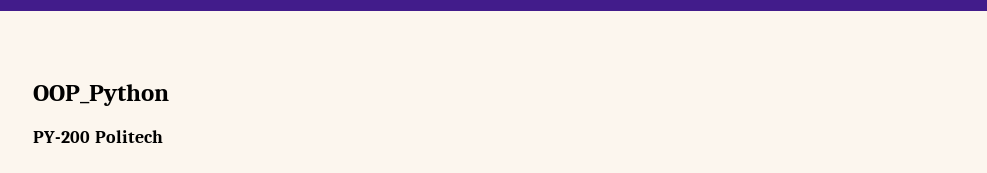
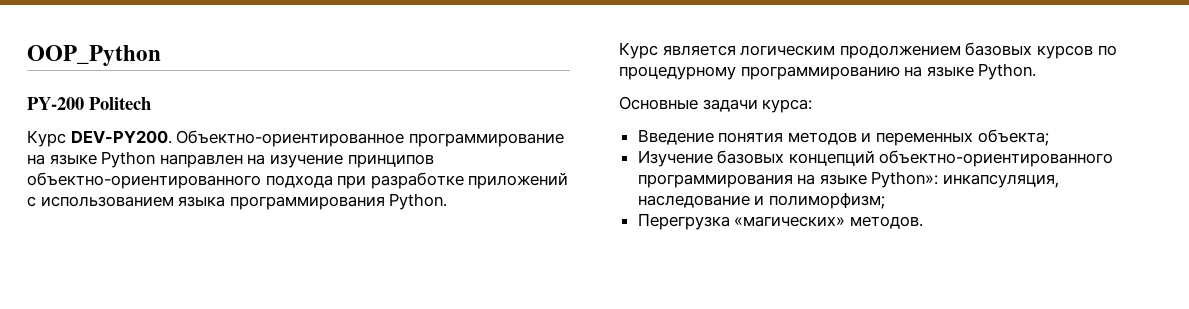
(163, 136) none -> [27,130,564,147] [27,151,434,168] [27,172,569,189] [27,193,448,210] [619,42,1117,59] [619,63,1037,80] [619,96,813,113] [637,129,1049,146] [637,150,1114,167] [637,171,1060,188] [637,192,885,209] [637,213,923,230] // Курс DEV-PY200. Объектно-ориентированное программирование на языке Python направлен на изучение принципов объектно-ориентированного подхода при разработке приложений с использованием языка программирования Python. // Курс является логическим продолжением базовых курсов по процедурному программированию на языке Python. // Основные задачи курса: // Введение понятия методов и переменных объекта; // Изучение базовых концепций объектно-ориентированного программирования на языке Python»: инкапсуляция, наследование и полиморфизм; // Перегрузка «магических» методов.

